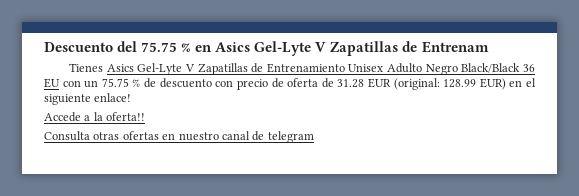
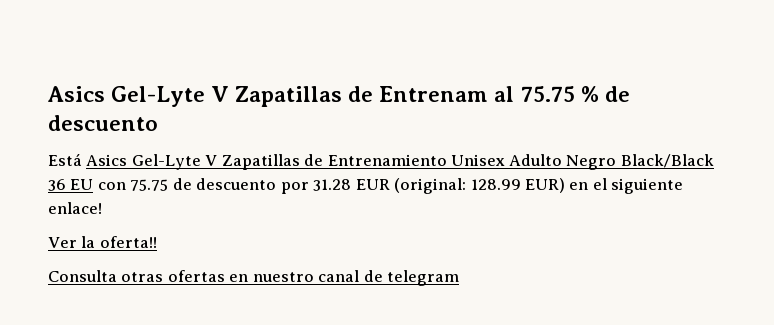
[44,41,213,52] Descuento del 75.75 % en -> (47, 94) none
[68,63,103,72] // Tienes -> [494,86,630,102] [48,115,158,131] [48,153,82,166] al 75.75 % de descuento // Está
[84,78,334,90] un 75.75 % de descuento con precio de oferta de -> [130,178,309,194] 75.75 de descuento por
[44,112,91,122] Accede a -> [48,237,77,248] Ver

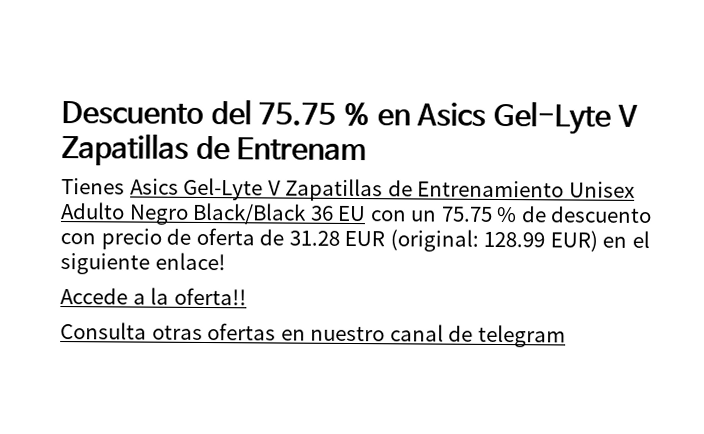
(47, 94) none -> [61,99,411,127] Descuento del 75.75 % en
[494,86,630,102] [48,115,158,131] [48,153,82,166] al 75.75 % de descuento // Está -> [61,178,125,195] // Tienes
[130,178,309,194] 75.75 de descuento por -> [410,206,653,224] [60,227,285,250] un 75.75 % de descuento con precio de oferta de
[48,237,77,248] Ver -> [60,288,146,305] Accede a

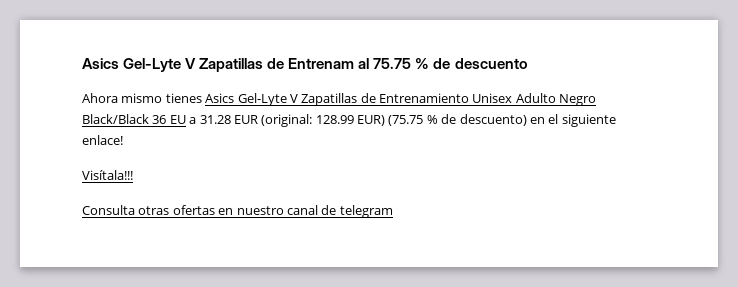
[61,99,411,127] Descuento del 75.75 % en -> (82, 63) none
[61,178,125,195] // Tienes -> [358,58,528,69] [82,93,202,103] al 75.75 % de descuento // Ahora mismo tienes
[369,206,653,224] [60,227,285,250] con un 75.75 % de descuento con precio de oferta de -> [189,117,197,124] a
(598, 241) none -> [388,114,527,126] (75.75 % de descuento)
[60,287,247,306] Accede a la oferta!! -> [82,170,133,180] Visítala!!!

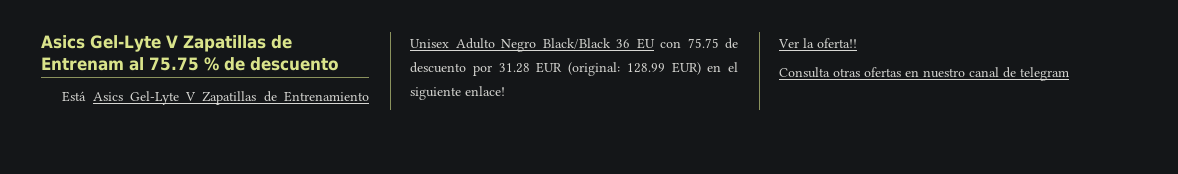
[82,93,202,103] Ahora mismo tienes -> [62,91,87,102] Está
[189,117,197,124] a -> [660,38,738,49] [410,62,492,76] con 75.75 de descuento por
[388,114,527,126] (75.75 % de descuento) -> (701, 68) none
[82,170,133,180] Visítala!!! -> [778,38,857,48] Ver la oferta!!

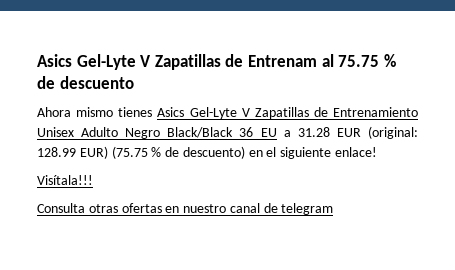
[62,91,87,102] Está -> [37,107,153,117] Ahora mismo tienes
[660,38,738,49] [410,62,492,76] con 75.75 de descuento por -> [283,130,291,137] a
(701, 68) none -> [111,146,245,159] (75.75 % de descuento)
[778,38,857,48] Ver la oferta!! -> [37,175,93,185] Visítala!!!

